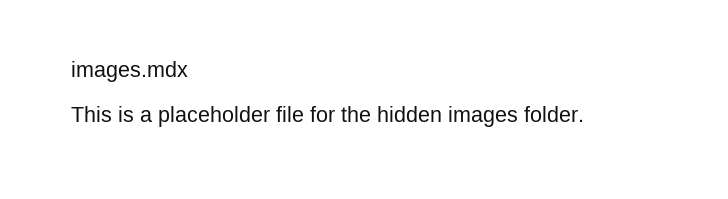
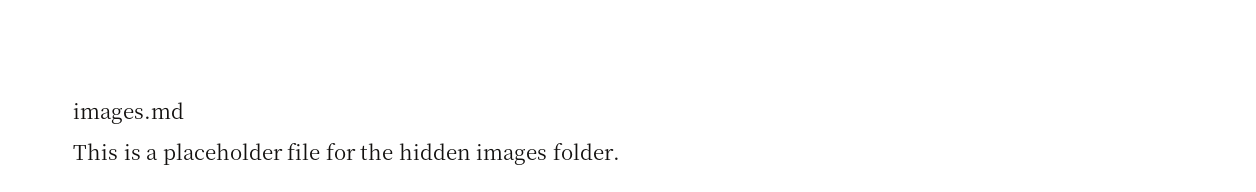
[71,61,188,82] images.mdx -> [73,102,184,124] images.md

